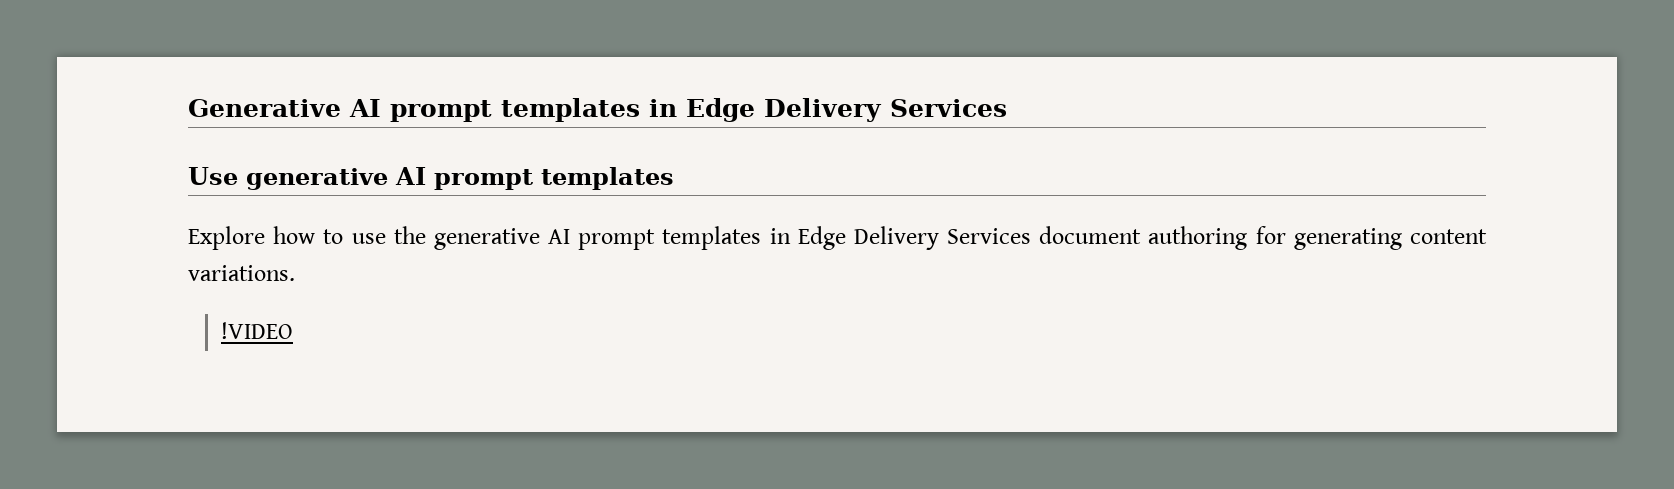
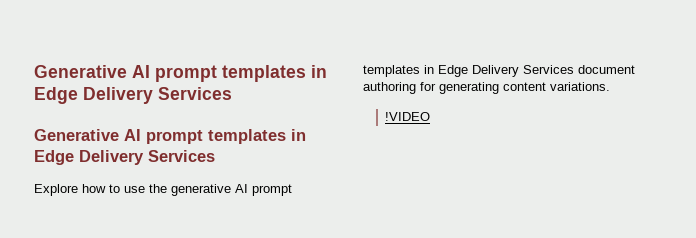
[188,98,1007,122] [188,167,674,190] Generative AI prompt templates in Edge Delivery Services // Use generative AI prompt templates -> [34,65,327,82] [34,87,232,104] [34,129,306,144] [34,150,215,165] Generative AI prompt templates in Edge Delivery Services // Generative AI prompt templates in Edge Delivery Services

